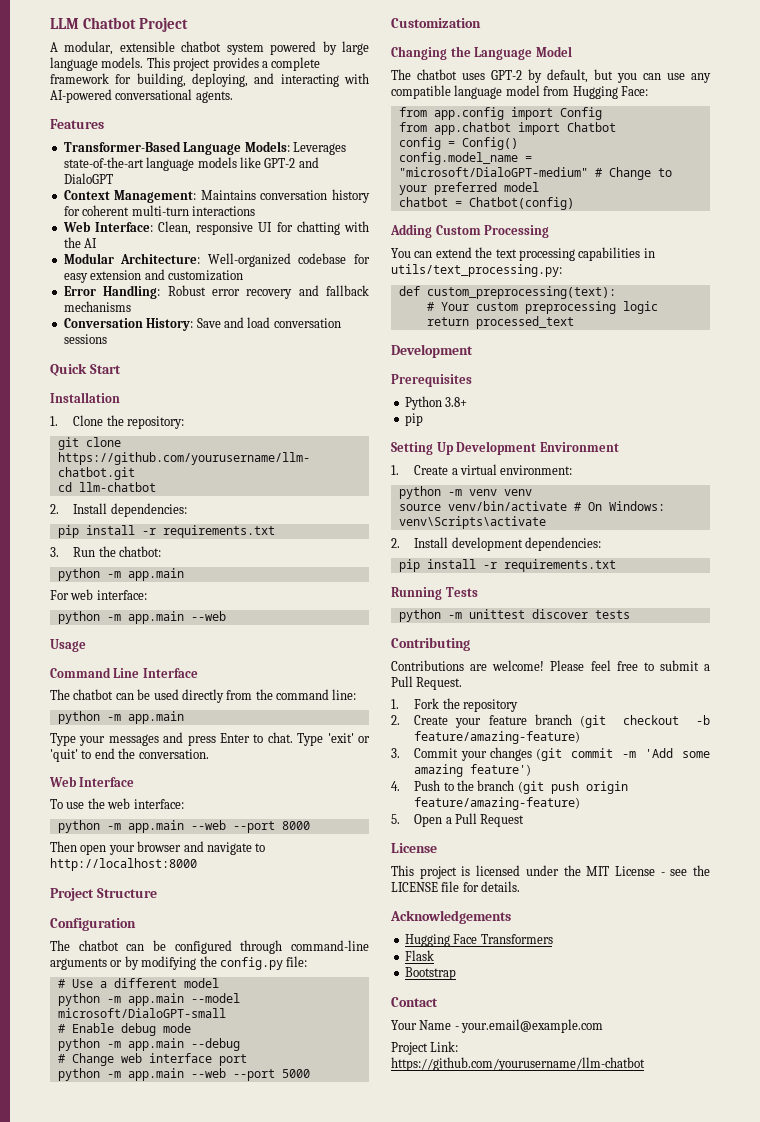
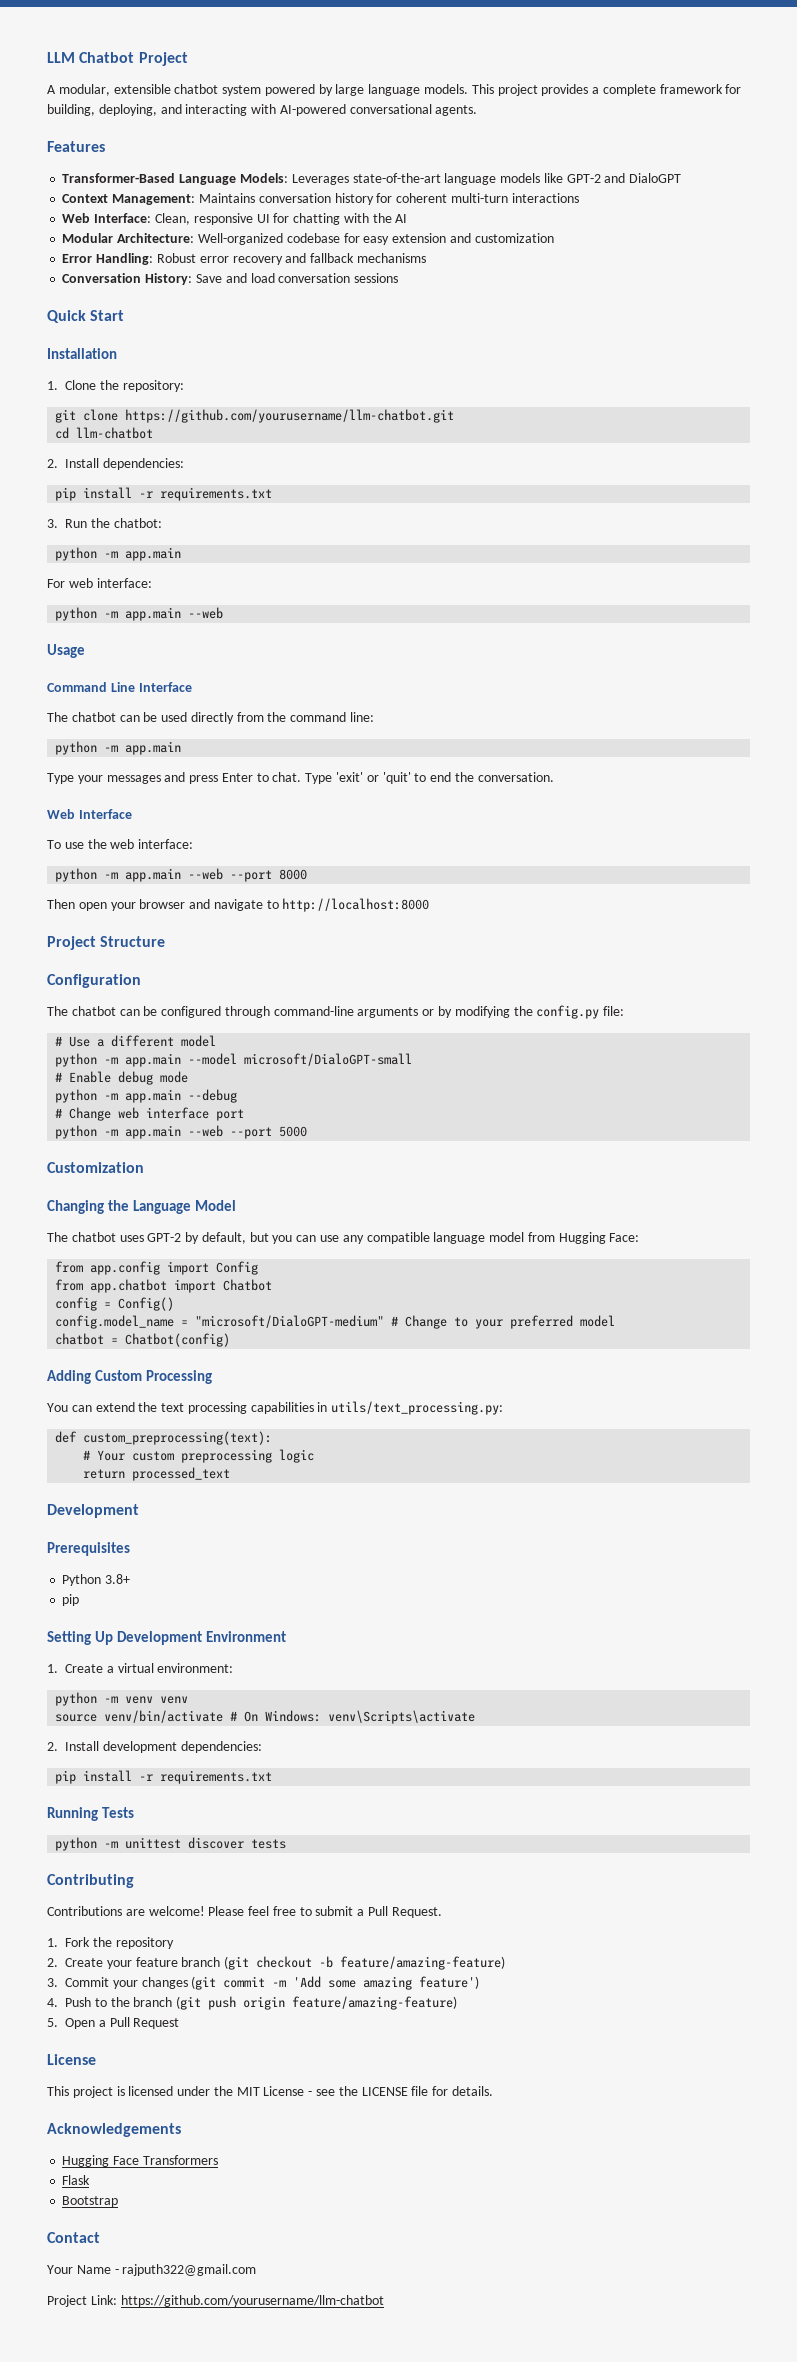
[461,1019,604,1033] your.email@example.com -> [122,2264,257,2276] rajputh322@gmail.com

